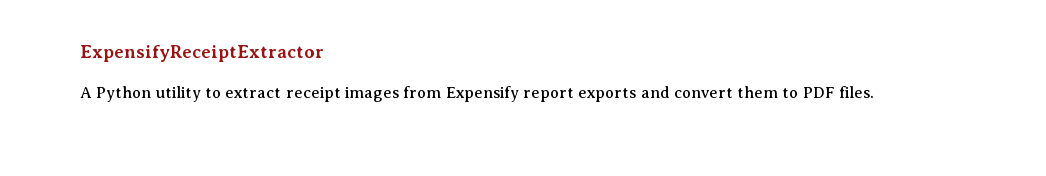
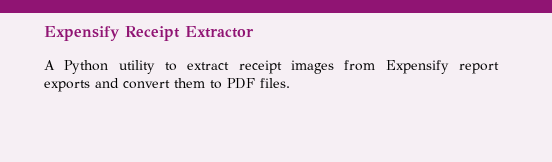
[80,45,324,62] ExpensifyReceiptExtractor -> [44,26,254,41] Expensify Receipt Extractor

